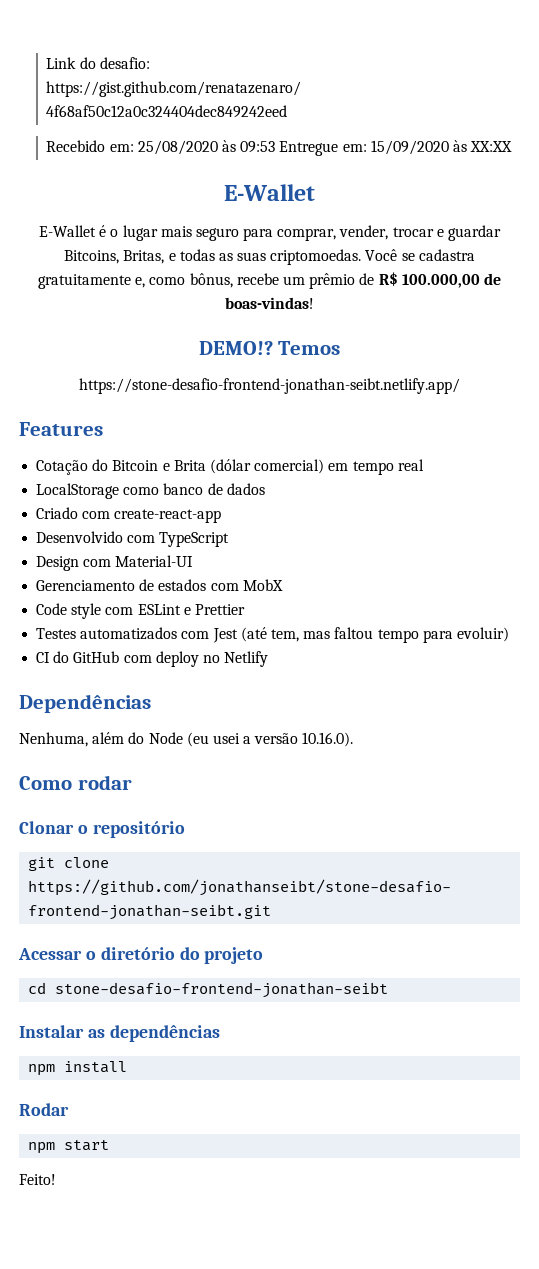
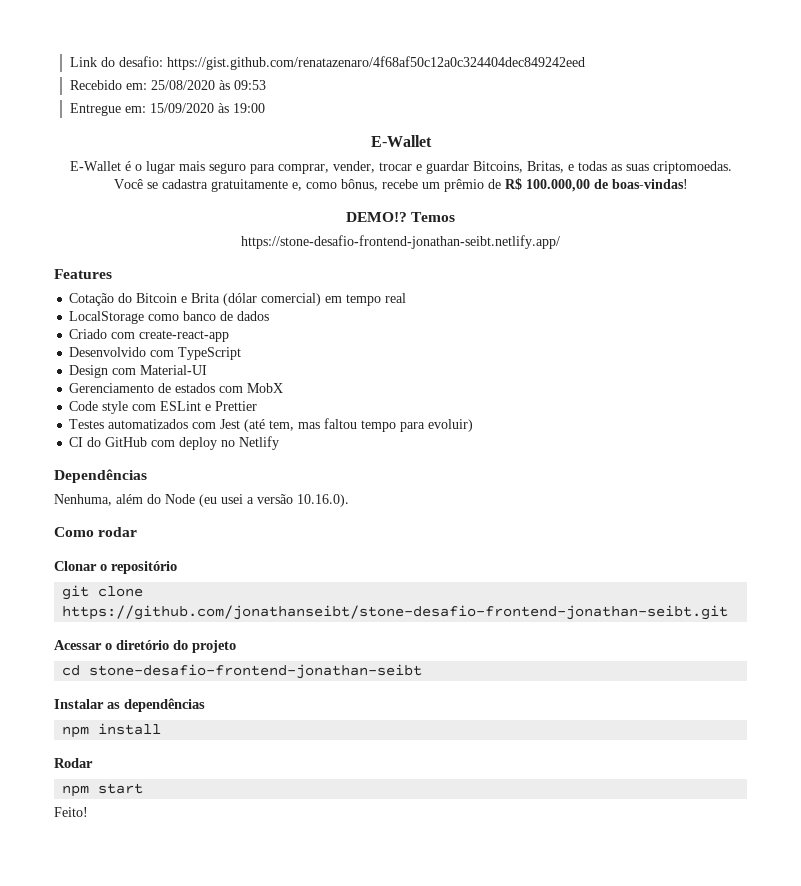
(276, 147) none -> (266, 85) //
[470,141,513,152] XX:XX -> [232,103,265,113] 19:00

